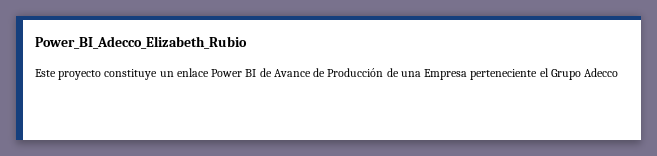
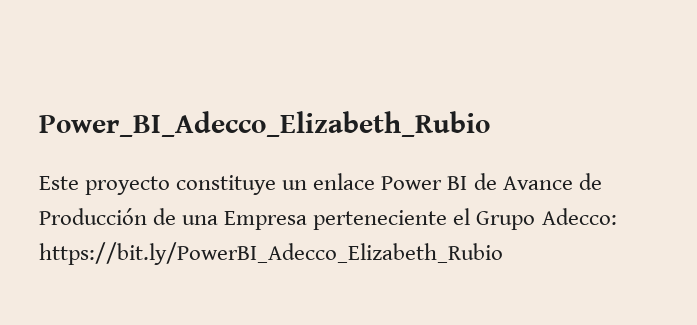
[584,68,619,77] Adecco -> [541,208,617,225] [39,242,503,265] Adecco: https://bit.ly/PowerBI_Adecco_Elizabeth_Rubio

